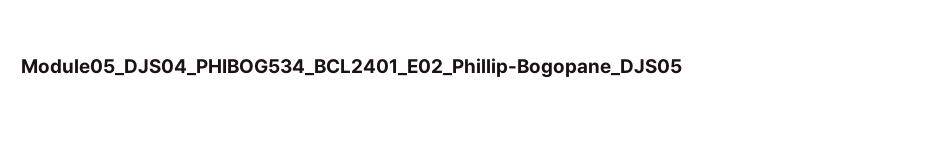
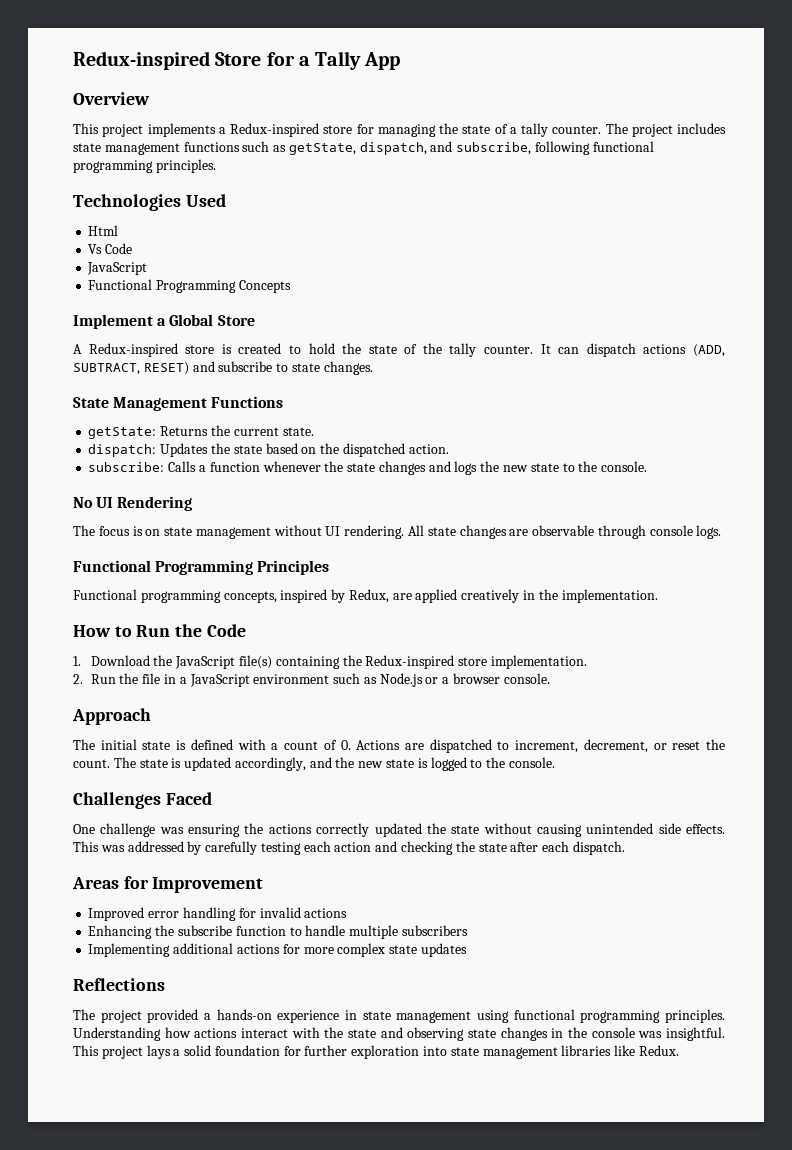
[21,58,682,78] Module05_DJS04_PHIBOG534_BCL2401_E02_Phillip-Bogopane_DJS05 -> [73,51,401,70] [73,92,150,105] [73,123,726,137] [73,141,654,155] [73,159,216,173] [73,194,226,211] [88,225,119,236] [88,243,133,254] [87,262,148,275] [88,279,291,293] [73,314,255,329] [73,343,725,357] [73,361,373,375] [73,396,284,411] [88,425,314,439] [88,443,449,457] [88,461,648,475] [73,496,193,511] [73,525,722,539] [73,560,330,575] [73,589,658,603] [73,624,246,637] [73,655,587,669] [73,673,550,687] [72,708,151,725] [73,739,725,753] [73,757,555,771] [73,792,212,809] [73,823,725,837] [73,841,625,855] [72,876,264,893] [88,907,348,921] [88,925,468,939] [88,943,467,957] [73,978,165,991] [73,1009,726,1023] [73,1027,725,1041] [73,1045,679,1059] Redux-inspired Store for a Tally App // Overview // This project implements a Redux-inspired store for managing the state of a tally counter. The project includes state management functions such as getState, dispatch, and subscribe, following functional programming principles. // Technologies Used // Html // Vs Code // JavaScript // Functional Programming Concepts // Implement a Global Store // A Redux-inspired store is created to hold the state of the tally counter. It can dispatch actions (ADD, SUBTRACT, RESET) and subscribe to state changes. // State Management Functions // getState: Returns the current state. // dispatch: Updates the state based on the dispatched action. // subscribe: Calls a function whenever the state changes and logs the new state to the console. // No UI Rendering // The focus is on state management without UI rendering. All state changes are observable through console logs. // Functional Programming Principles // Functional programming concepts, inspired by Redux, are applied creatively in the implementation. // How to Run the Code // 1. Download the JavaScript file(s) containing the Redux-inspired store implementation. // 2. Run the file in a JavaScript environment such as Node.js or a browser console. // Approach // The initial state is defined with a count of 0. Actions are dispatched to increment, decrement, or reset the count. The state is updated accordingly, and the new state is logged to the console. // Challenges Faced // One challenge was ensuring the actions correctly updated the state without causing unintended side effects. This was addressed by carefully testing each action and checking the state after each dispatch. // Areas for Improvement // Improved error handling for invalid actions // Enhancing the subscribe function to handle multiple subscribers // Implementing additional actions for more complex state updates // Reflections // The project provided a hands-on experience in state management using functional programming principles. Understanding how actions interact with the state and observing state changes in the console was insightful. This project lays a solid foundation for further exploration into state management libraries like Redux.

